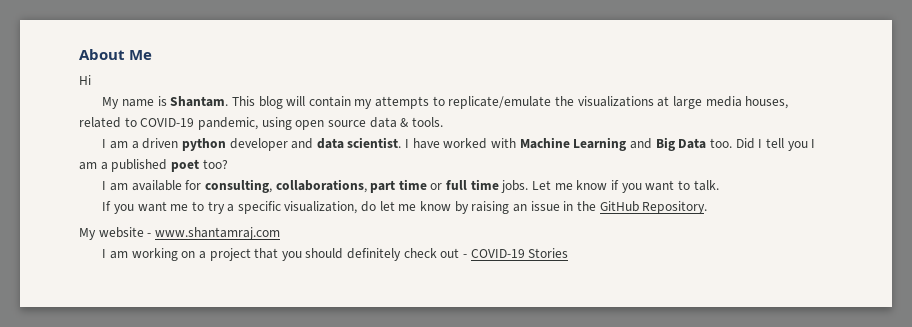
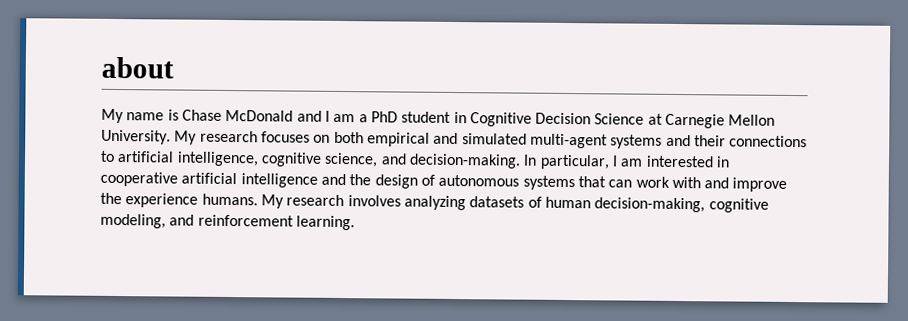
[79,49,153,60] [79,75,91,85] About Me // Hi -> [101,56,174,79] about
[170,96,789,109] [79,117,443,130] [102,137,816,151] [79,159,228,172] [102,179,719,193] [102,201,708,214] [79,227,280,240] [102,248,569,261] Shantam. This blog will contain my attempts to replicate/emulate the visualizations at large media houses, related to COVID-19 pandemic, using open source data & tools. // I am a driven python developer and data scientist. I have worked with Machine Learning and Big Data too. Did I tell you I am a published poet too? // I am available for consulting, collaborations, part time or full time jobs. Let me know if you want to talk. // If you want me to try a specific visualization, do let me know by raising an issue in the GitHub Repository. // My website - www.shantamraj.com // I am working on a project that you should definitely check out - COVID-19 Stories -> [181,109,776,129] [101,129,808,149] [100,150,730,170] [100,171,788,192] [100,192,769,213] [100,213,355,231] Chase McDonald and I am a PhD student in Cognitive Decision Science at Carnegie Mellon University. My research focuses on both empirical and simulated multi-agent systems and their connections to artificial intelligence, cognitive science, and decision-making. In particular, I am interested in cooperative artificial intelligence and the design of autonomous systems that can work with and improve the experience humans. My research involves analyzing datasets of human decision-making, cognitive modeling, and reinforcement learning.

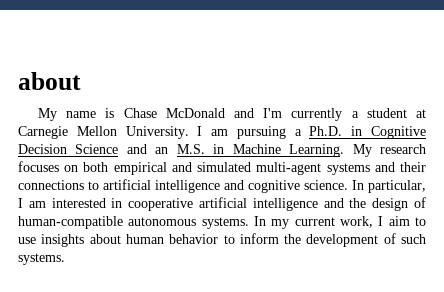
[324,110,776,129] [101,129,171,145] I am a PhD student in Cognitive Decision Science at Carnegie Mellon University. -> [263,108,426,121] [18,126,426,139] [18,144,345,157] I'm currently a student at Carnegie Mellon University. I am pursuing a Ph.D. in Cognitive Decision Science and an M.S. in Machine Learning.
[176,151,521,169] intelligence, cognitive science, and decision-making. -> [155,180,348,193] intelligence and cognitive science.
[438,174,788,192] [100,192,769,213] [100,213,355,231] autonomous systems that can work with and improve the experience humans. My research involves analyzing datasets of human decision-making, cognitive modeling, and reinforcement learning. -> [18,216,426,229] [18,233,427,247] [18,253,65,265] human-compatible autonomous systems. In my current work, I aim to use insights about human behavior to inform the development of such systems.

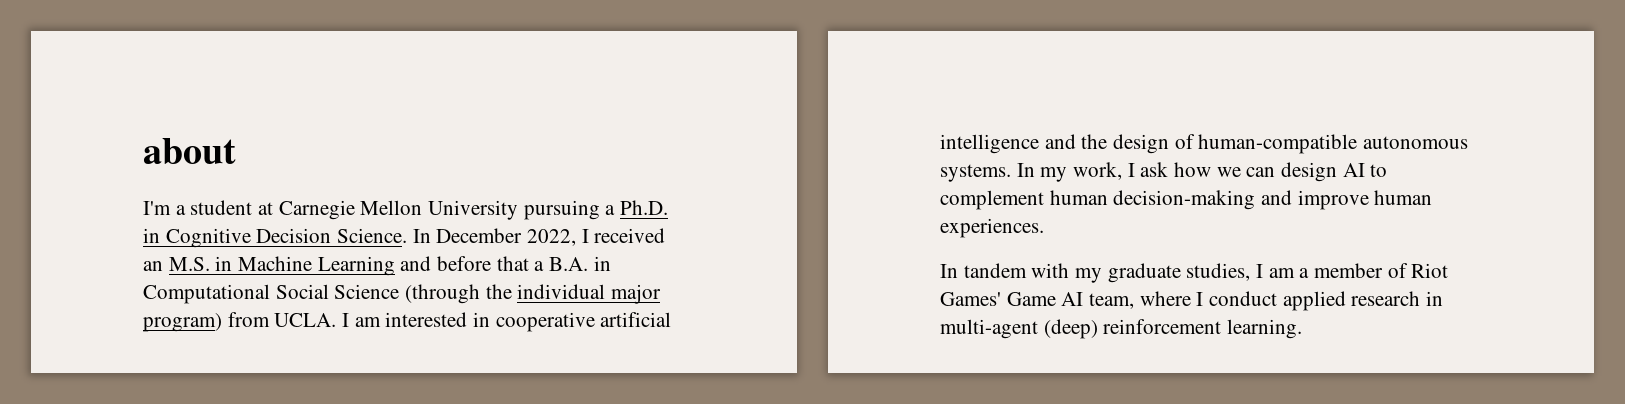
[38,108,343,121] My name is Chase McDonald and I'm currently -> [143,201,171,215] I'm
[125,126,229,139] University. I am -> [428,200,519,220] University
[75,144,427,157] [18,161,427,175] [18,179,426,193] Science and an M.S. in Machine Learning. My research focuses on both empirical and simulated multi-agent systems and their connections to artificial intelligence and cognitive science. In particular, -> [337,228,666,246] [143,256,611,276] [143,284,662,304] [143,312,337,332] Science. In December 2022, I received an M.S. in Machine Learning and before that a B.A. in Computational Social Science (through the individual major program) from UCLA.
[294,217,335,226] current -> (1068, 174) none
[388,216,426,226] [18,233,427,247] [18,253,65,265] aim to use insights about human behavior to inform the development of such systems. -> [1140,162,1388,182] [940,190,1433,210] [940,218,1044,238] [940,263,1449,283] [940,291,1444,311] [940,319,1303,339] ask how we can design AI to complement human decision-making and improve human experiences. // In tandem with my graduate studies, I am a member of Riot Games' Game AI team, where I conduct applied research in multi-agent (deep) reinforcement learning.

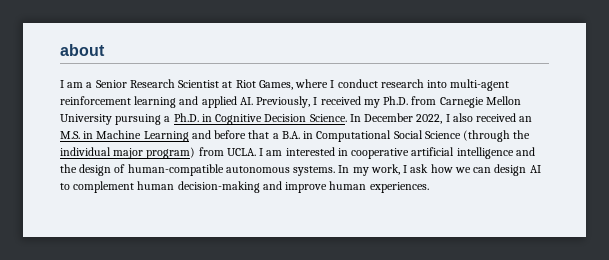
[143,200,274,215] I'm a student at -> [60,79,510,91] [60,96,437,108] I am a Senior Research Scientist at Riot Games, where I conduct research into multi-agent reinforcement learning and applied AI. Previously, I received my Ph.D. from
(589, 236) none -> [452,113,473,122] also
[940,263,1449,283] [940,291,1444,311] [940,319,1303,339] // In tandem with my graduate studies, I am a member of Riot Games' Game AI team, where I conduct applied research in multi-agent (deep) reinforcement learning. -> (429, 187) none

